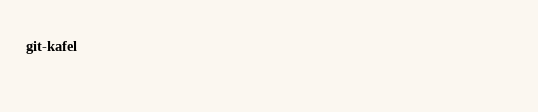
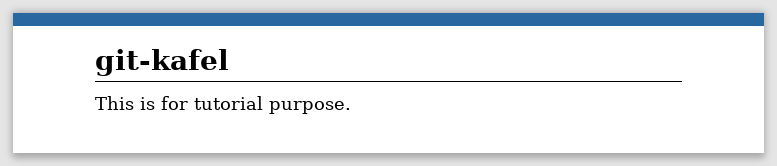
(77, 47) none -> [95,96,351,114] // This is for tutorial purpose.

